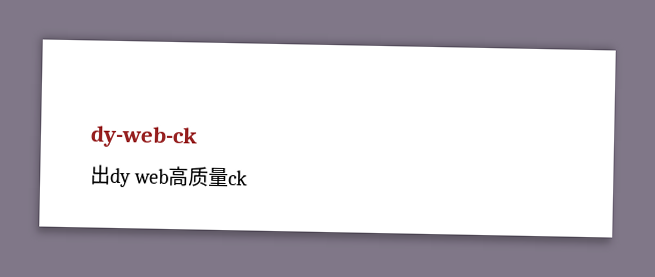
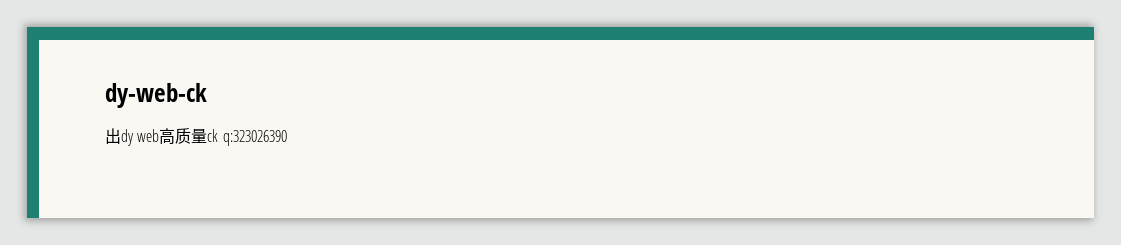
(249, 178) none -> [222,130,287,146] q:323026390

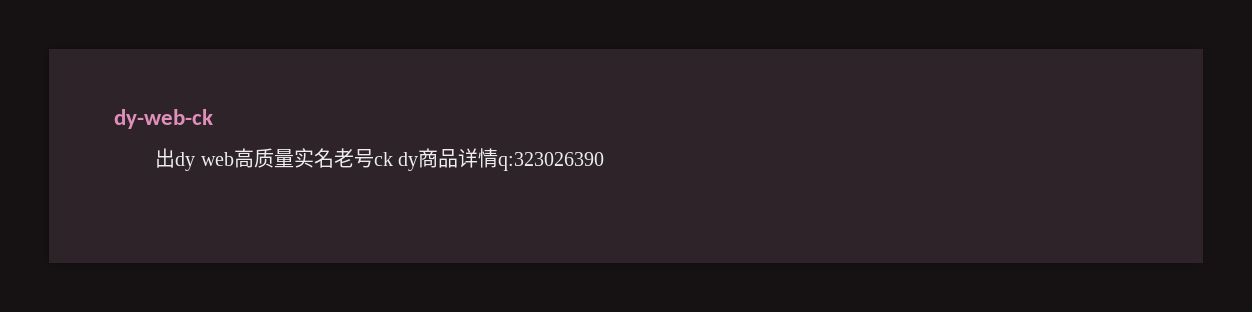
[207,129,219,142] ck -> [293,148,498,171] 实名老号ck dy商品详情

